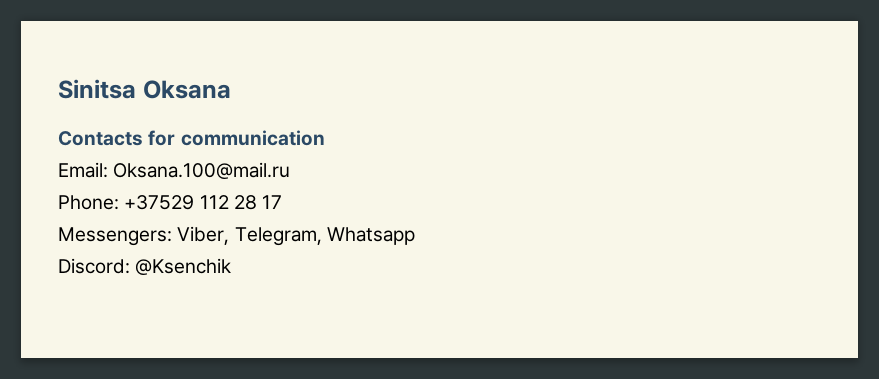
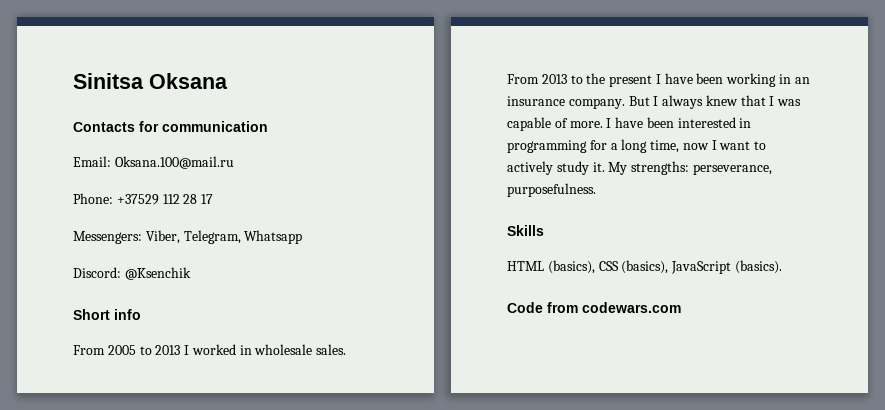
(232, 266) none -> [73,309,141,320] [73,344,347,355] [507,73,810,87] [507,95,802,109] [507,117,752,131] [507,139,767,153] [507,161,772,175] [507,183,596,197] [507,225,544,236] [507,260,782,274] [507,302,681,313] // Short info // From 2005 to 2013 I worked in wholesale sales. From 2013 to the present I have been working in an insurance company. But I always knew that I was capable of more. I have been interested in programming for a long time, now I want to actively study it. My strengths: perseverance, purposefulness. // Skills // HTML (basics), CSS (basics), JavaScript (basics). // Code from codewars.com

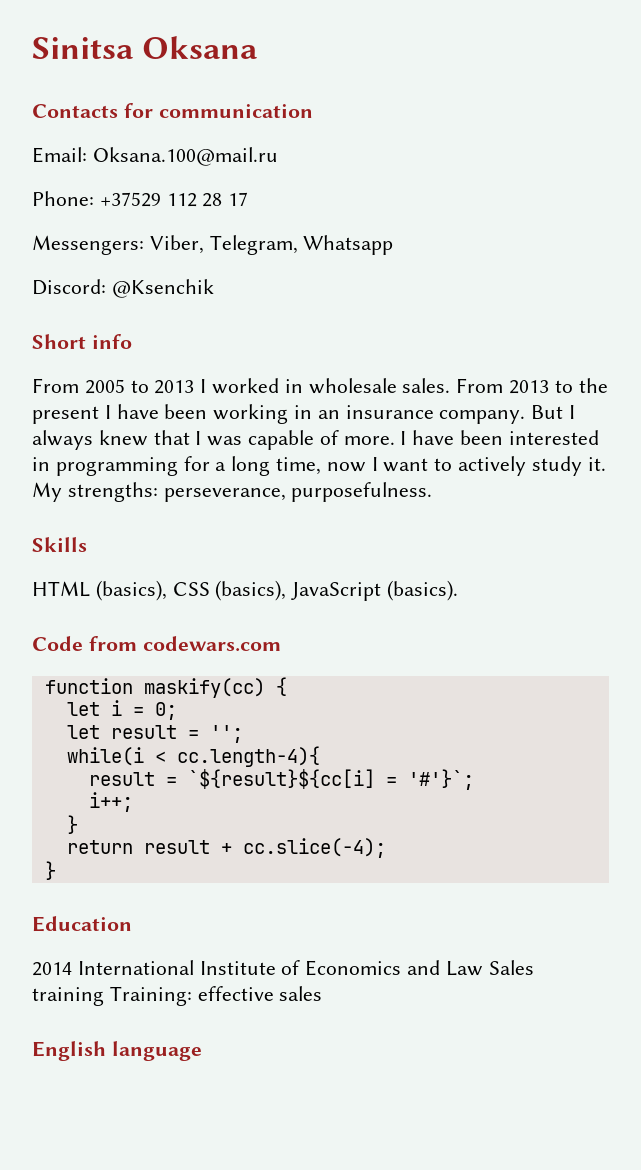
(681, 307) none -> [44,677,287,698] [66,700,177,720] [66,725,243,743] [66,746,320,767] [88,769,474,790] [88,792,133,812] [66,815,78,834] [66,838,386,858] [44,861,56,880] [32,916,132,932] [32,960,534,976] [32,986,323,1006] [32,1041,202,1061] // function maskify(cc) { // let i = 0; // let result = ''; // while(i < cc.length-4){ // result = `${result}${cc[i] = '#'}`; // i++; // } // return result + cc.slice(-4); // } // Education // 2014 International Institute of Economics and Law Sales training Training: effective sales // English language

